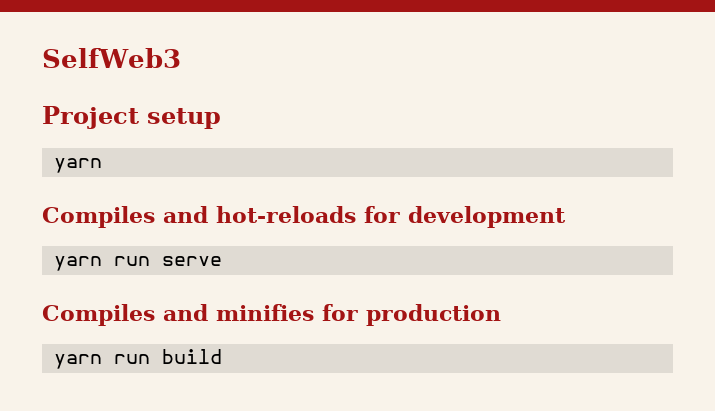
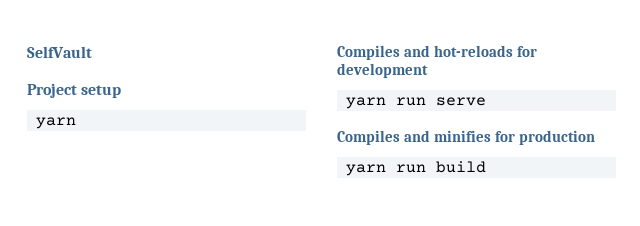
[42,48,181,68] SelfWeb3 -> [27,46,92,58] SelfVault

